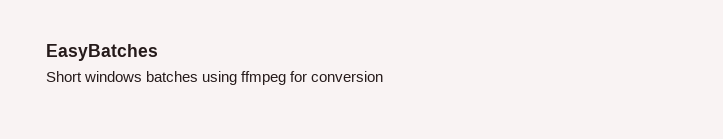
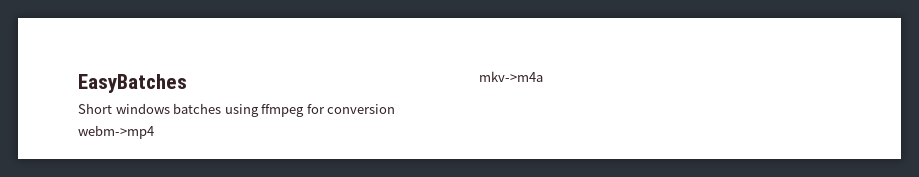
(384, 76) none -> [78,125,154,139] [479,71,543,82] // webm->mp4 // mkv->m4a

